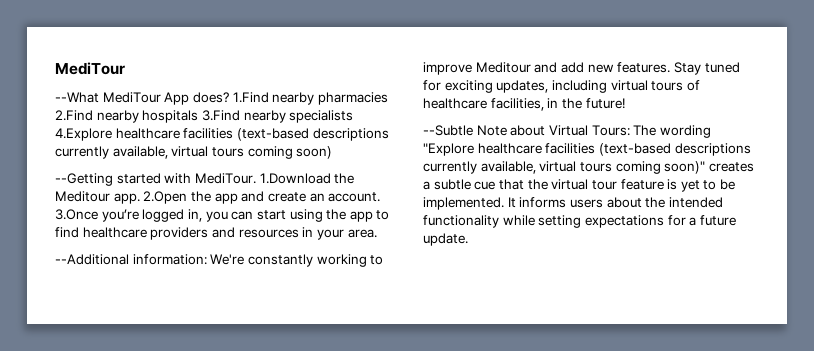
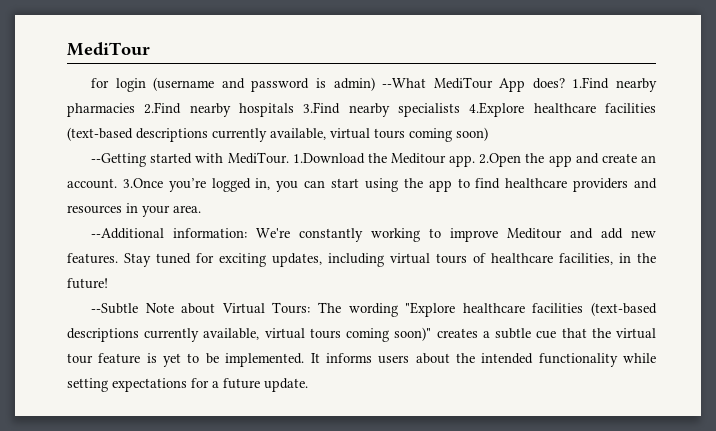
(125, 68) none -> [91,77,375,92] for login (username and password is admin)

